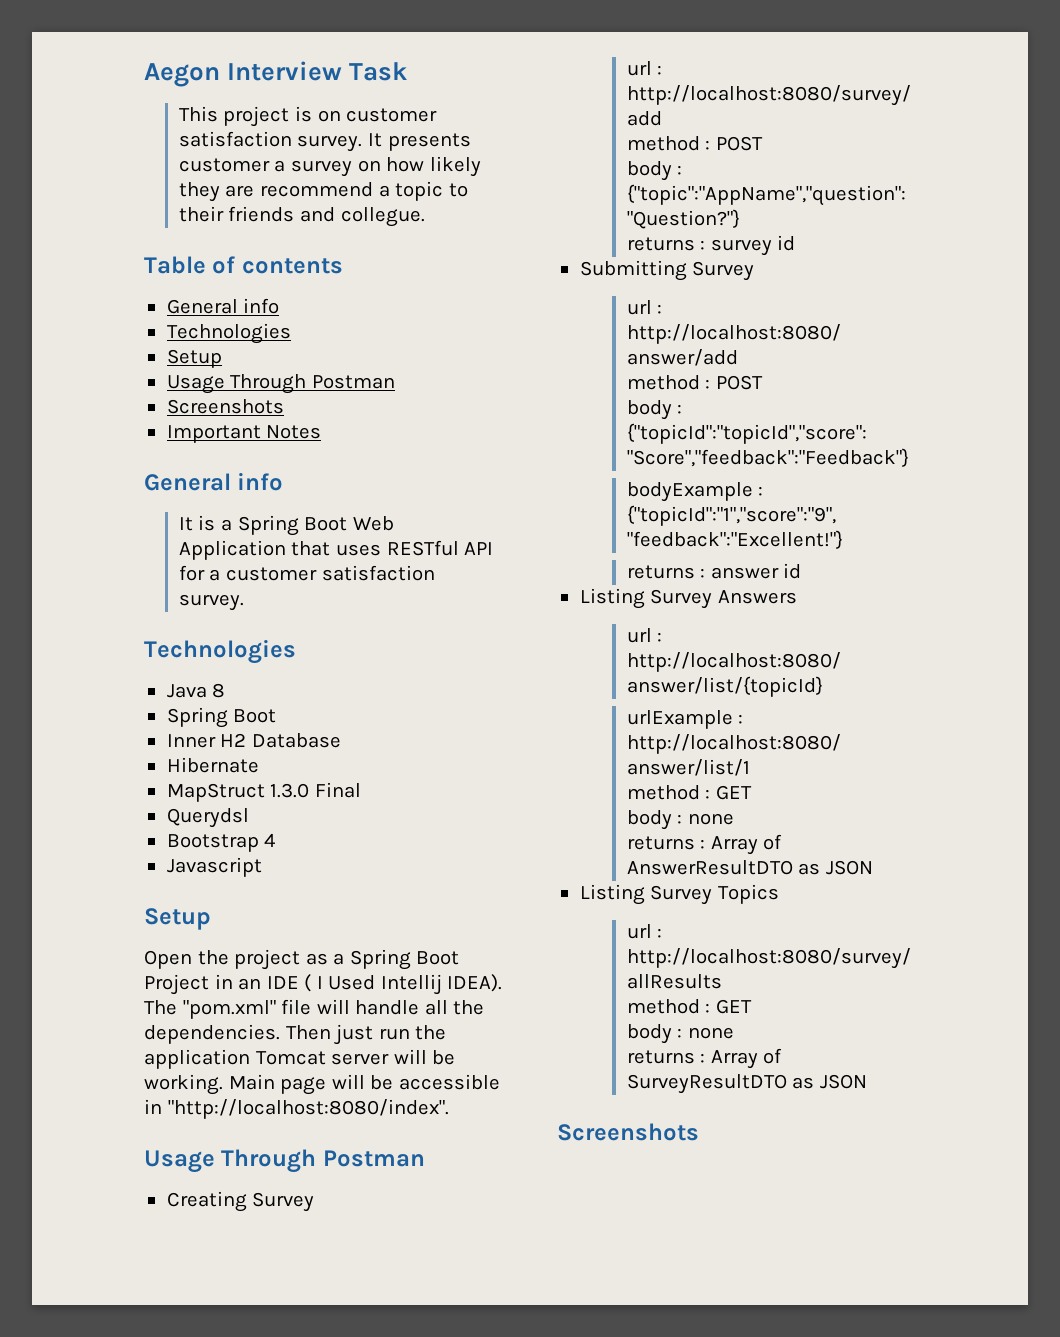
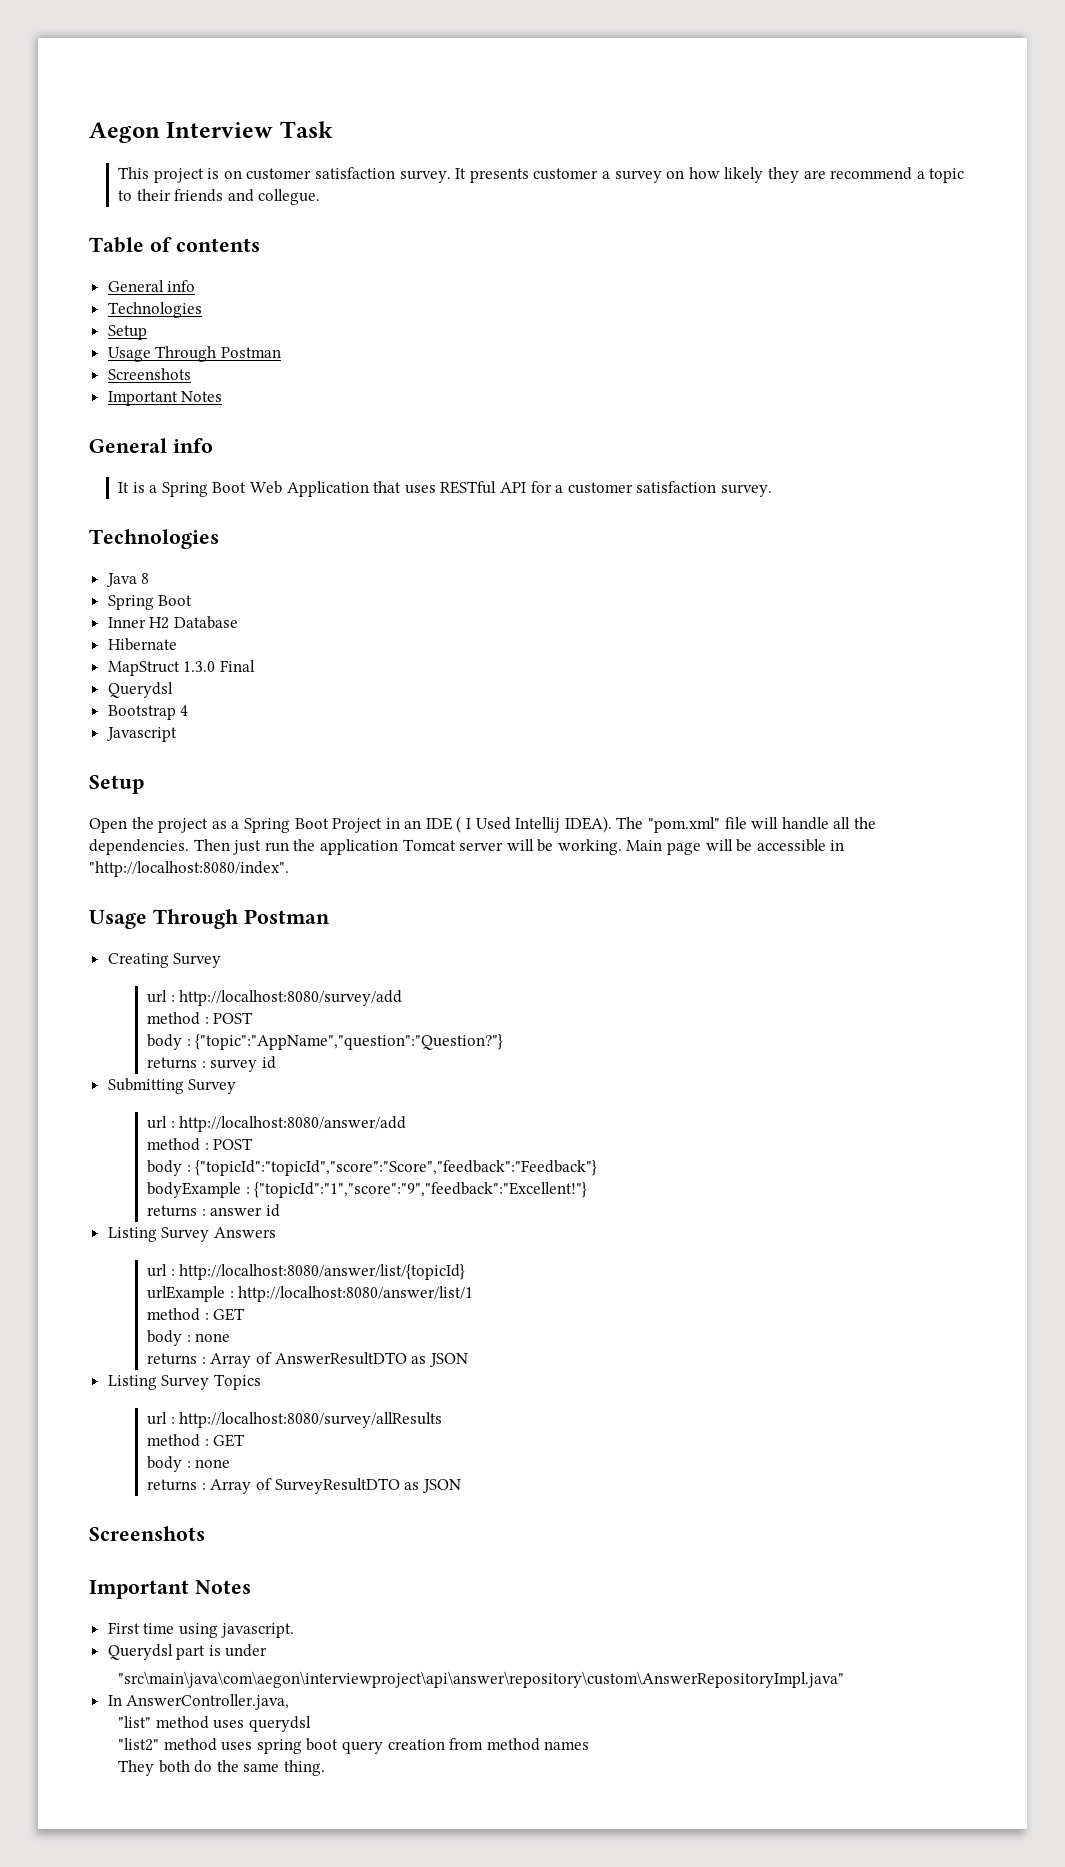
(699, 1132) none -> [89,1580,251,1599] [107,1622,295,1638] [107,1644,268,1660] [118,1671,845,1688] [107,1694,290,1710] [118,1716,311,1732] [118,1738,590,1754] [118,1760,326,1776] // Important Notes // First time using javascript. // Querydsl part is under // "src\main\java\com\aegon\interviewproject\api\answer\repository\custom\AnswerRepositoryImpl.java" // In AnswerController.java, // "list" method uses querydsl // "list2" method uses spring boot query creation from method names // They both do the same thing.

